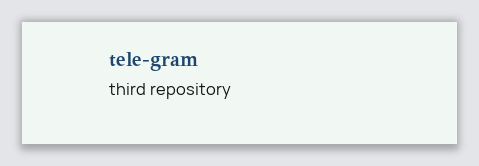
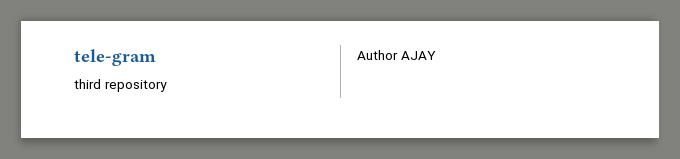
(232, 91) none -> [357,50,436,60] // Author AJAY

